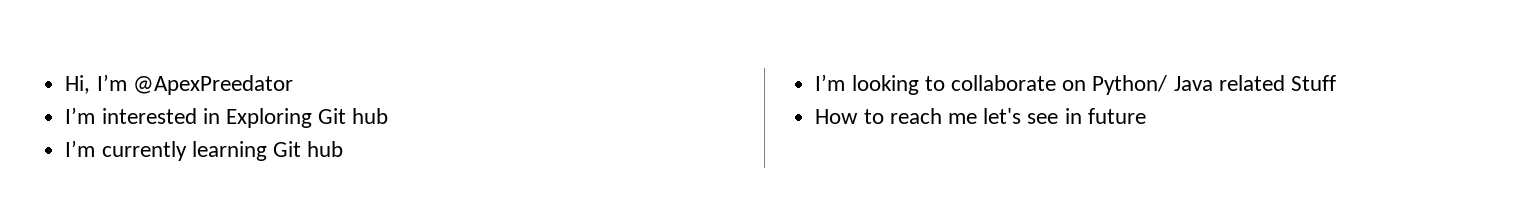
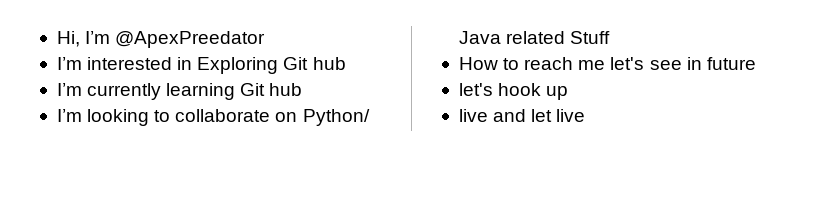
(1146, 116) none -> [458,83,569,100] [458,109,586,122] // let's hook up // live and let live

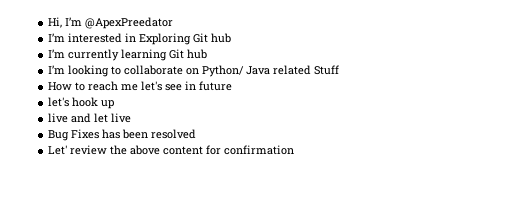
(586, 115) none -> [48,129,197,141] [48,145,295,155] // Bug Fixes has been resolved // Let' review the above content for confirmation

